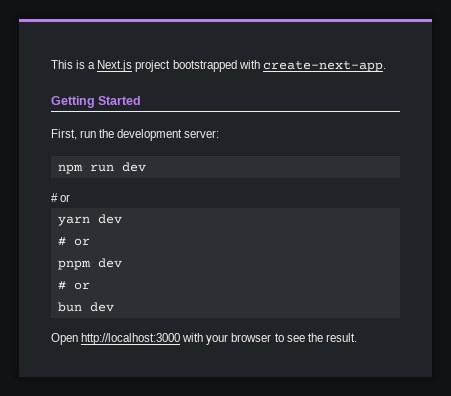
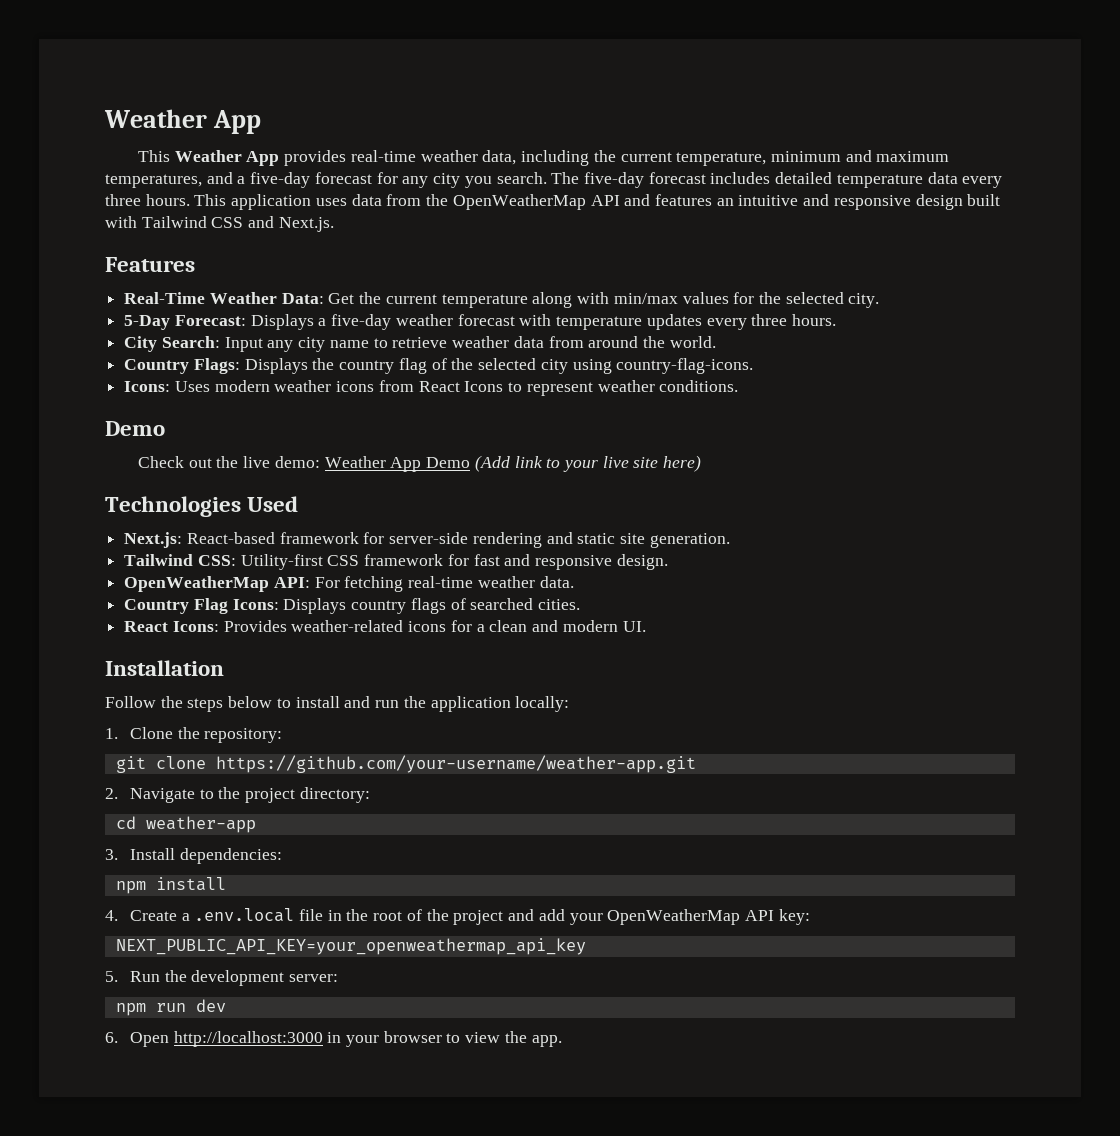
[51,60,386,72] [51,96,142,108] [51,129,97,140] This is a Next.js project bootstrapped with create-next-app. // Getting Started // First, run -> [104,109,262,134] [137,150,950,166] [105,172,1003,188] [105,194,1001,210] [105,216,334,232] [105,257,195,272] [124,292,880,308] [124,314,836,330] [124,336,716,352] [124,358,754,374] [124,380,739,396] [105,421,165,436] [137,455,702,472] [105,496,299,517] [124,532,730,548] [124,554,668,570] [124,576,574,592] [124,598,581,614] [124,620,646,632] [105,660,224,676] [105,696,570,712] [105,727,283,743] [115,755,696,773] [105,787,370,803] [115,816,256,833] [105,848,282,864] [115,877,226,894] [105,908,810,925] [115,938,586,955] [105,971,160,982] Weather App // This Weather App provides real-time weather data, including the current temperature, minimum and maximum temperatures, and a five-day forecast for any city you search. The five-day forecast includes detailed temperature data every three hours. This application uses data from the OpenWeatherMap API and features an intuitive and responsive design built with Tailwind CSS and Next.js. // Features // Real-Time Weather Data: Get the current temperature along with min/max values for the selected city. // 5-Day Forecast: Displays a five-day weather forecast with temperature updates every three hours. // City Search: Input any city name to retrieve weather data from around the world. // Country Flags: Displays the country flag of the selected city using country-flag-icons. // Icons: Uses modern weather icons from React Icons to represent weather conditions. // Demo // Check out the live demo: Weather App Demo (Add link to your live site here) // Technologies Used // Next.js: React-based framework for server-side rendering and static site generation. // Tailwind CSS: Utility-first CSS framework for fast and responsive design. // OpenWeatherMap API: For fetching real-time weather data. // Country Flag Icons: Displays country flags of searched cities. // React Icons: Provides weather-related icons for a clean and modern UI. // Installation // Follow the steps below to install and run the application locally: // 1. Clone the repository: // git clone https://github.com/your-username/weather-app.git // 2. Navigate to the project directory: // cd weather-app // 3. Install dependencies: // npm install // 4. Create a .env.local file in the root of the project and add your OpenWeatherMap API key: // NEXT_PUBLIC_API_KEY=your_openweathermap_api_key // 5. Run
[51,193,71,202] [57,214,122,226] [57,237,90,246] [57,258,122,270] [57,281,90,290] [57,302,114,312] # or // yarn dev // # or // pnpm dev // # or // bun dev // -> [105,1032,118,1043] 6.
[182,333,204,342] with -> [327,1032,342,1043] in
[286,333,357,342] see the result. -> [465,1031,562,1047] view the app.

